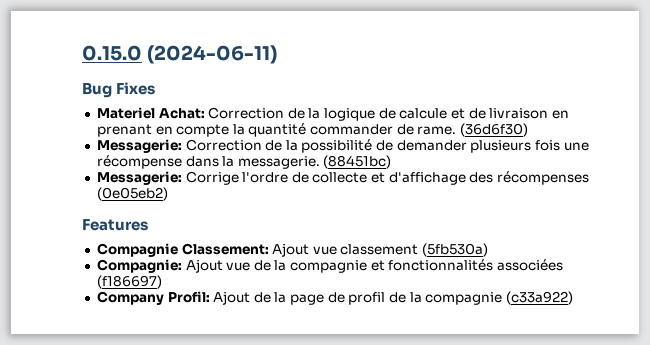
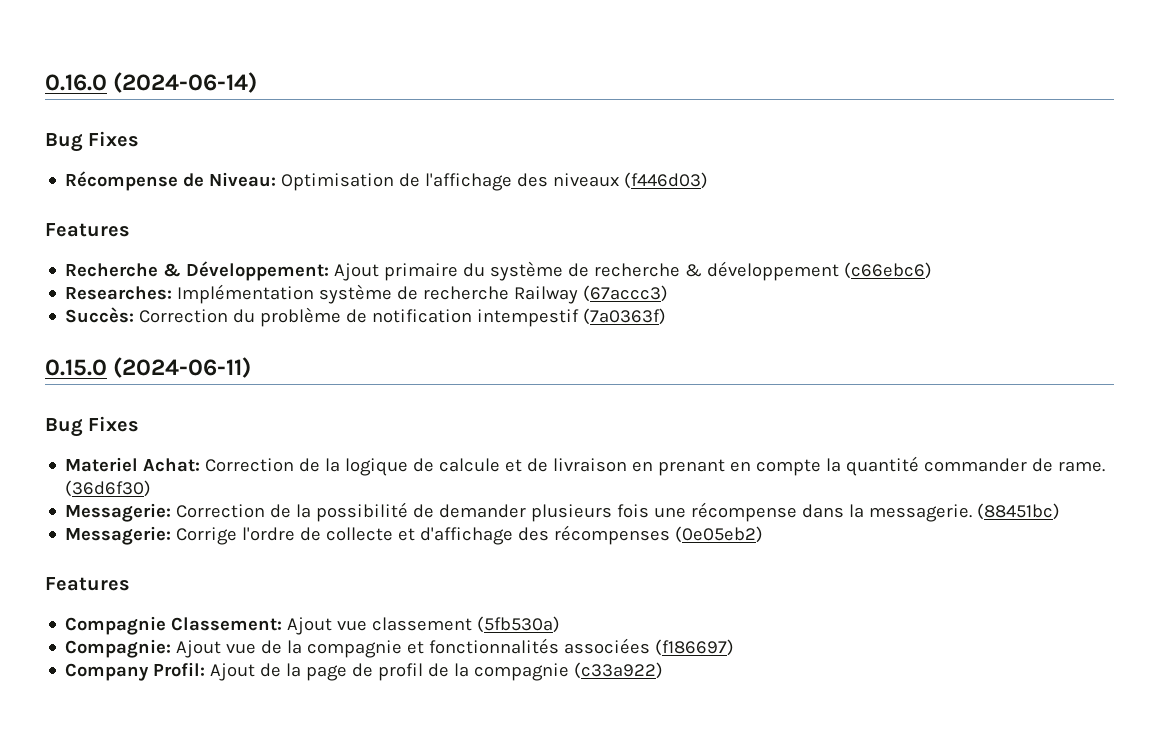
(82, 53) none -> [45,72,258,93] [45,131,140,152] [65,171,709,191] [45,223,130,237] [65,261,933,281] [65,284,669,304] [65,307,667,327] 0.16.0 (2024-06-14) // Bug Fixes // Récompense de Niveau: Optimisation de l'affichage des niveaux (f446d03) // Features // Recherche & Développement: Ajout primaire du système de recherche & développement (c66ebc6) // Researches: Implémentation système de recherche Railway (67accc3) // Succès: Correction du problème de notification intempestif (7a0363f) //

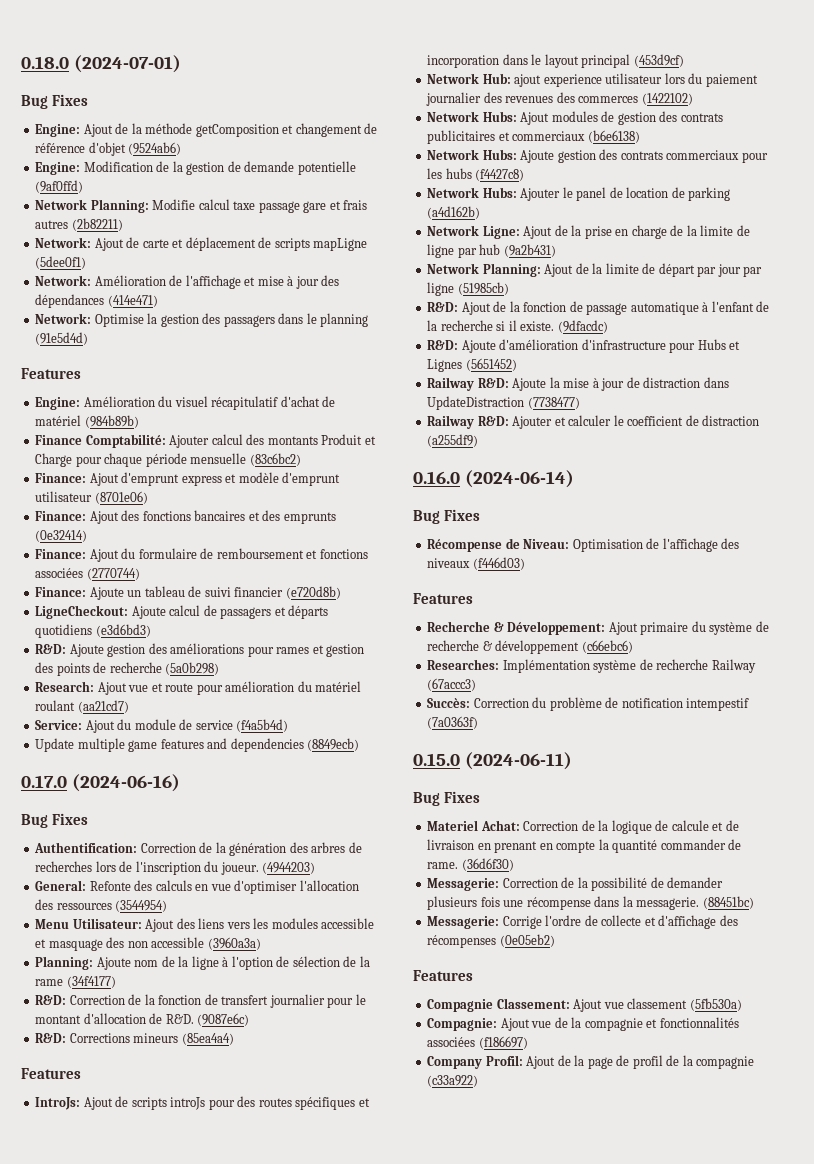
(45, 82) none -> [21,55,181,73] [21,94,88,109] [35,123,378,137] [35,142,182,156] [35,161,356,175] [35,180,84,193] [35,199,368,213] [35,218,123,231] [35,237,368,251] [35,256,87,269] [35,275,340,289] [35,294,158,308] [35,313,369,327] [35,332,89,345] [21,368,81,379] [35,396,336,410] [35,415,139,428] [35,434,376,448] [35,453,301,467] [35,472,341,486] [35,491,148,504] [35,510,336,524] [35,530,88,542] [35,548,368,562] [35,568,140,580] [35,586,341,600] [35,605,329,619] [35,624,151,638] [35,643,365,657] [35,662,220,676] [35,681,362,695] [35,700,129,713] [35,719,289,733] [35,738,360,752] [21,774,180,792] [21,813,88,828] [34,842,362,856] [35,861,316,875] [35,880,359,894] [35,899,168,912] [35,918,375,932] [35,937,261,951] [35,956,370,970] [35,976,116,988] [35,994,366,1008] [35,1013,250,1026] [35,1033,234,1045] [21,1068,81,1079] [35,1096,370,1110] [427,54,684,68] [427,73,758,87] [426,92,693,106] [427,111,723,125] [427,130,640,144] [427,149,768,163] [427,168,525,181] [427,187,731,201] [427,206,481,219] [427,225,750,239] [427,244,556,258] [427,263,763,277] [427,282,509,296] [427,301,770,315] [427,320,608,333] [427,339,741,353] [427,358,517,372] [427,377,729,391] [427,396,580,410] [427,415,760,429] [427,434,479,447] 0.18.0 (2024-07-01) // Bug Fixes // Engine: Ajout de la méthode getComposition et changement de référence d'objet (9524ab6) // Engine: Modification de la gestion de demande potentielle (9af0ffd) // Network Planning: Modifie calcul taxe passage gare et frais autres (2b82211) // Network: Ajout de carte et déplacement de scripts mapLigne (5dee0f1) // Network: Amélioration de l'affichage et mise à jour des dépendances (414e471) // Network: Optimise la gestion des passagers dans le planning (91e5d4d) // Features // Engine: Amélioration du visuel récapitulatif d'achat de matériel (984b89b) // Finance Comptabilité: Ajouter calcul des montants Produit et Charge pour chaque période mensuelle (83c6bc2) // Finance: Ajout d'emprunt express et modèle d'emprunt utilisateur (8701e06) // Finance: Ajout des fonctions bancaires et des emprunts (0e32414) // Finance: Ajout du formulaire de remboursement et fonctions associées (2770744) // Finance: Ajoute un tableau de suivi financier (e720d8b) // LigneCheckout: Ajoute calcul de passagers et départs quotidiens (e3d6bd3) // R&D: Ajoute gestion des améliorations pour rames et gestion des points de recherche (5a0b298) // Research: Ajout vue et route pour amélioration du matériel roulant (aa21cd7) // Service: Ajout du module de service (f4a5b4d) // Update multiple game features and dependencies (8849ecb) // 0.17.0 (2024-06-16) // Bug Fixes // Authentification: Correction de la génération des arbres de recherches lors de l'inscription du joueur. (4944203) // General: Refonte des calculs en vue d'optimiser l'allocation des ressources (3544954) // Menu Utilisateur: Ajout des liens vers les modules accessible et masquage des non accessible (3960a3a) // Planning: Ajoute nom de la ligne à l'option de sélection de la rame (34f4177) // R&D: Correction de la fonction de transfert journalier pour le montant d'allocation de R&D. (9087e6c) // R&D: Corrections mineurs (85ea4a4) // Features // IntroJs: Ajout de scripts introJs pour des routes spécifiques et incorporation dans le layout principal (453d9cf) // Network Hub: ajout experience utilisateur lors du paiement journalier des revenues des commerces (1422102) // Network Hubs: Ajout modules de gestion des contrats publicitaires et commerciaux (b6e6138) // Network Hubs: Ajoute gestion des contrats commerciaux pour les hubs (f4427c8) // Network Hubs: Ajouter le panel de location de parking (a4d162b) // Network Ligne: Ajout de la prise en charge de la limite de ligne par hub (9a2b431) // Network Planning: Ajout de la limite de départ par jour par ligne (51985cb) // R&D: Ajout de la fonction de passage automatique à l'enfant de la recherche si il existe. (9dfacdc) // R&D: Ajoute d'amélioration d'infrastructure pour Hubs et Lignes (5651452) // Railway R&D: Ajoute la mise à jour de distraction dans UpdateDistraction (7738477) // Railway R&D: Ajouter et calculer le coefficient de distraction (a255df9) //

